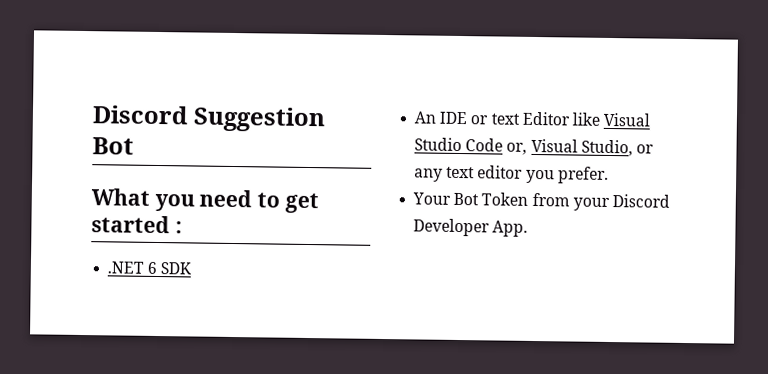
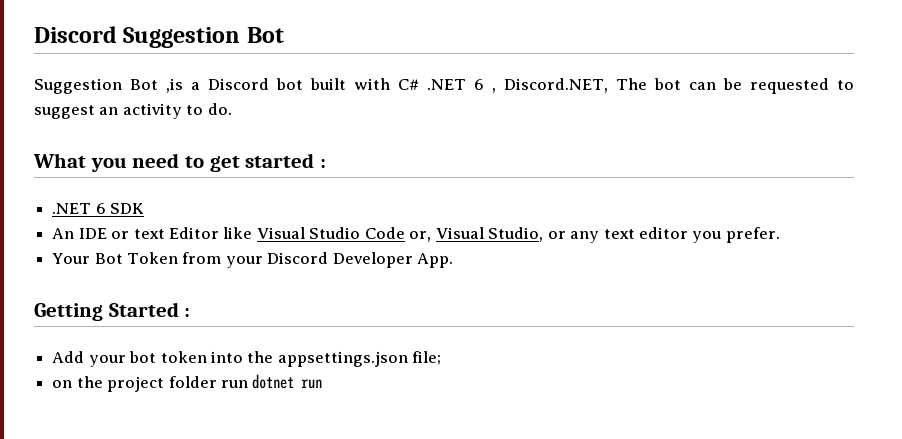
(134, 146) none -> [34,78,854,94] [34,103,232,119] // Suggestion Bot ,is a Discord bot built with C# .NET 6 , Discord.NET, The bot can be requested to suggest an activity to do.
(529, 228) none -> [34,302,191,321] [52,351,442,367] [52,374,323,392] // Getting Started : // Add your bot token into the appsettings.json file; // on the project folder run dotnet run

